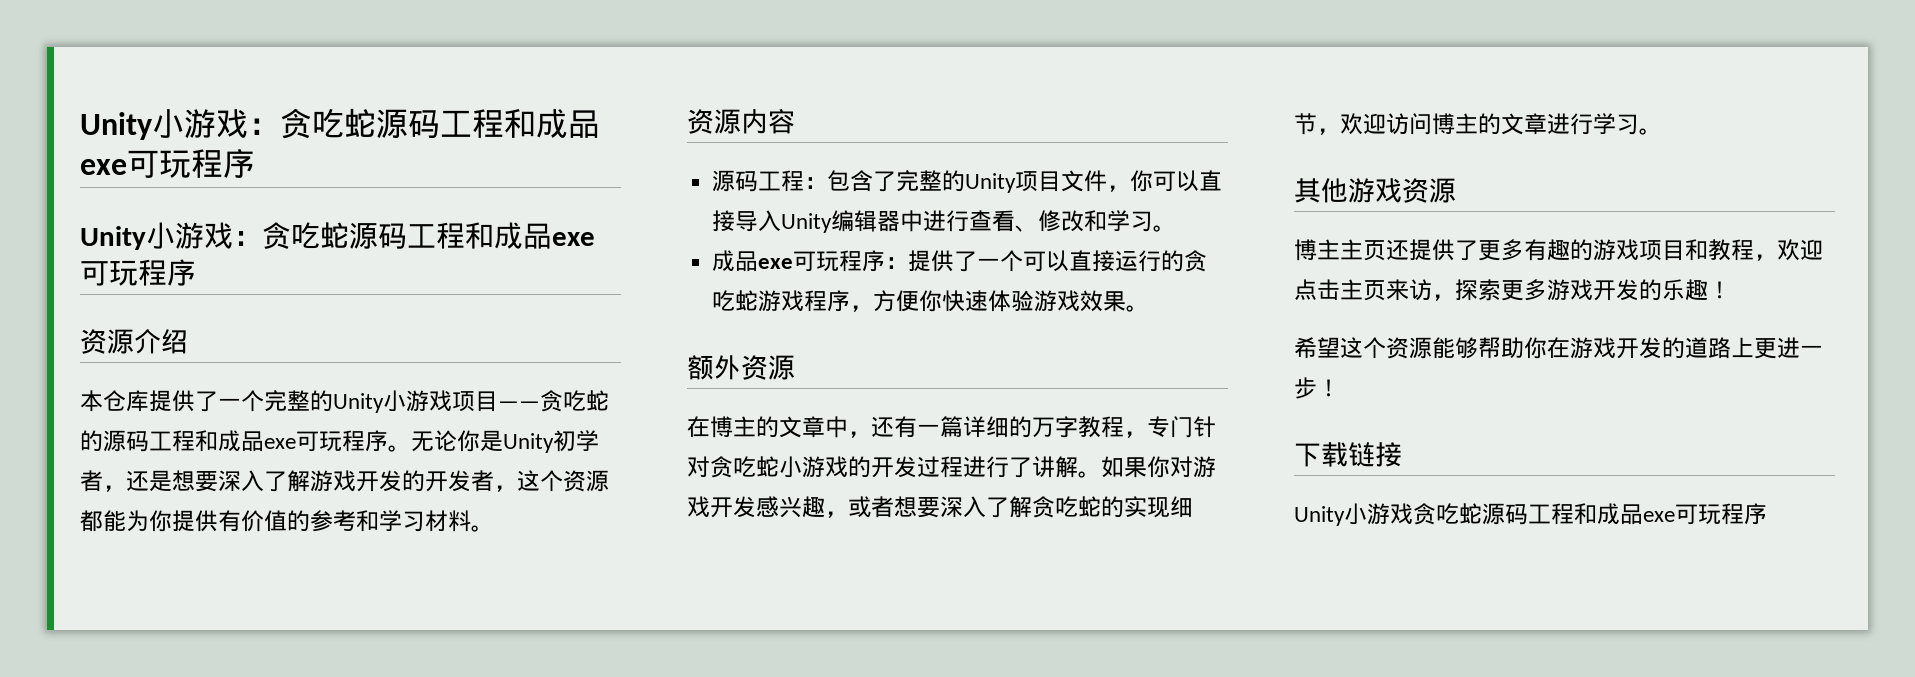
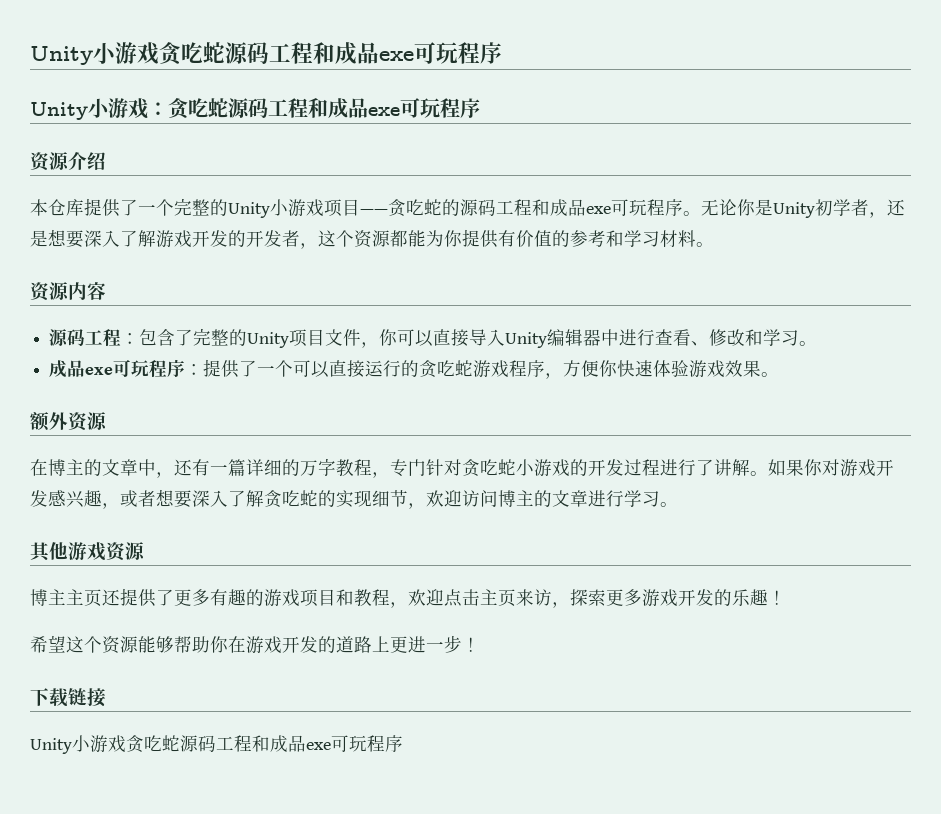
[80,109,280,140] Unity小游戏： -> [30,42,159,65] Unity小游戏

